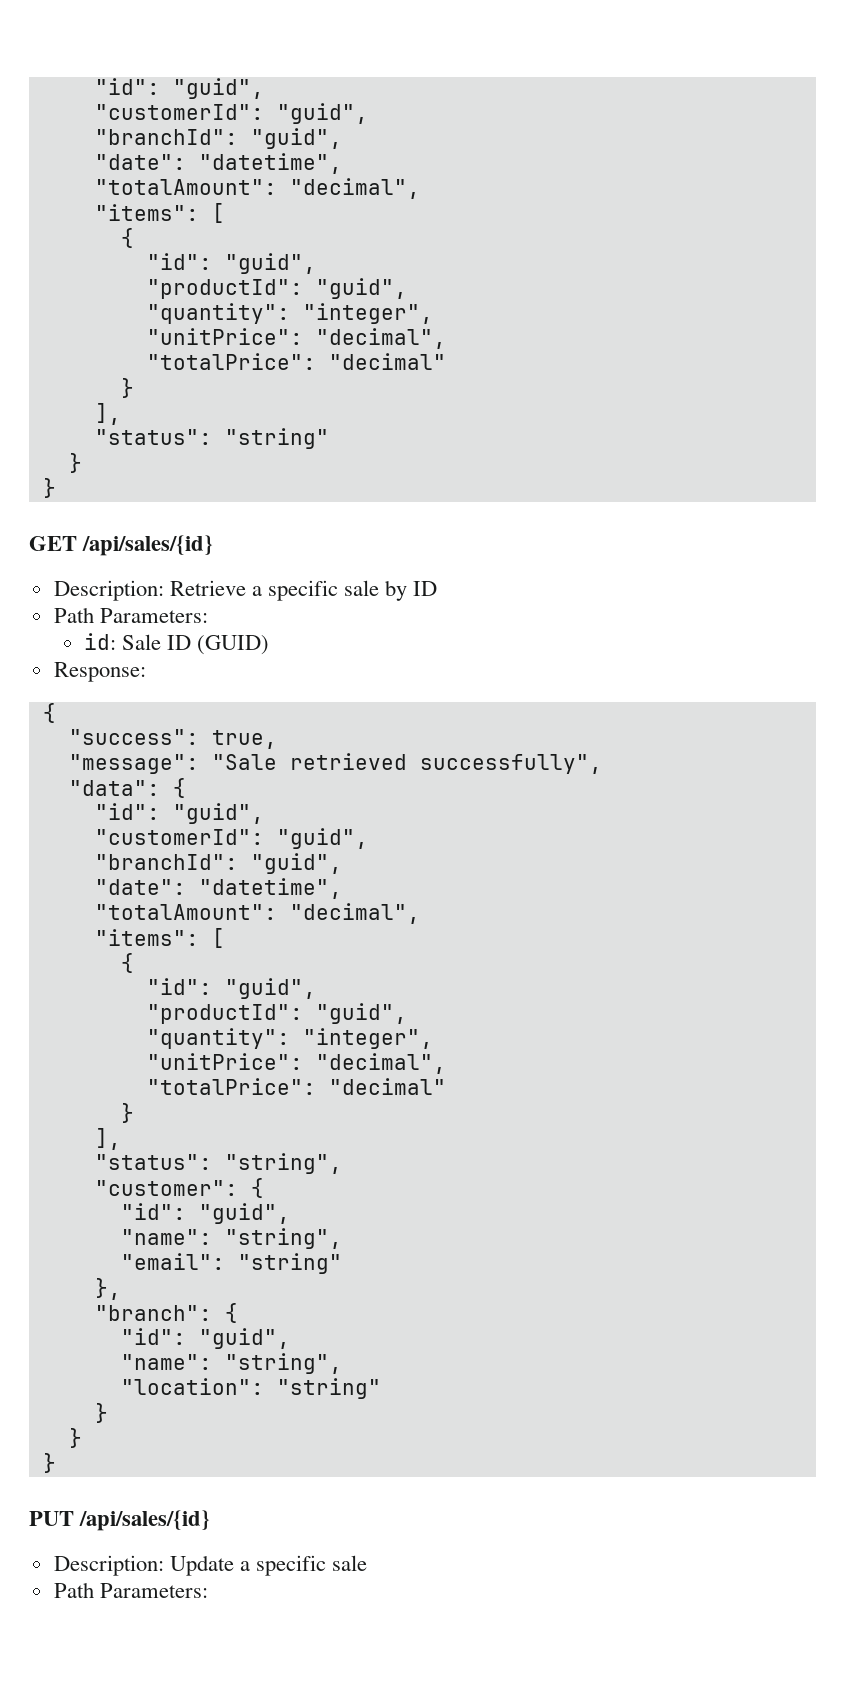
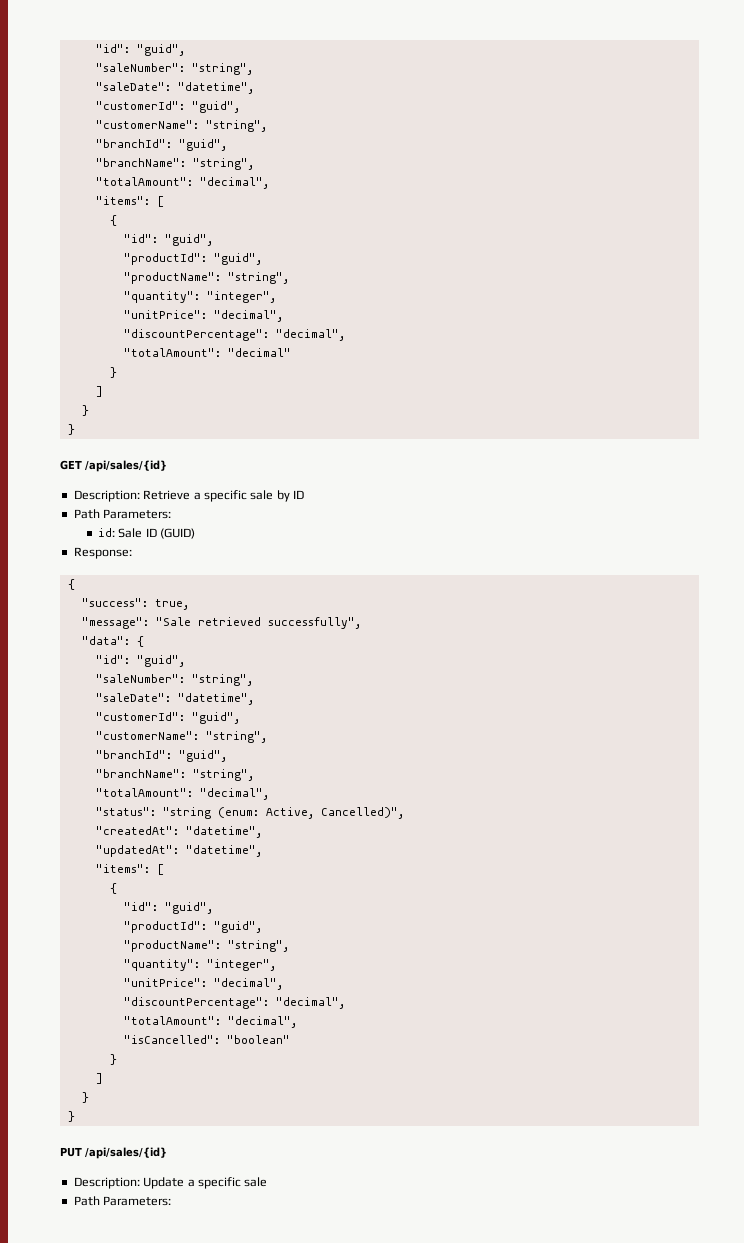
[94,78,264,99] [94,103,368,124] [94,128,342,149] [94,153,342,174] [94,178,420,199] [94,203,225,223] [120,228,134,248] [146,253,316,274] [146,278,407,299] [146,303,433,324] [146,328,446,349] [146,353,446,370] [120,378,134,398] [94,403,121,425] [94,428,329,449] "id": "guid", // "customerId": "guid", // "branchId": "guid", // "date": "datetime", // "totalAmount": "decimal", // "items": [ // { // "id": "guid", // "productId": "guid", // "quantity": "integer", // "unitPrice": "decimal", // "totalPrice": "decimal" // } // ], // "status": "string" -> [95,44,185,56] [95,63,253,75] [95,82,254,94] [95,101,240,113] [95,120,267,132] [95,139,227,151] [95,158,254,170] [95,177,269,189] [95,196,164,207] [109,215,117,226] [123,234,213,246] [123,253,262,265] [123,272,289,284] [123,291,276,303] [123,310,283,322] [123,329,345,341] [123,348,291,357] [109,367,117,378] [95,386,103,397] "id": "guid", // "saleNumber": "string", // "saleDate": "datetime", // "customerId": "guid", // "customerName": "string", // "branchId": "guid", // "branchName": "string", // "totalAmount": "decimal", // "items": [ // { // "id": "guid", // "productId": "guid", // "productName": "string", // "quantity": "integer", // "unitPrice": "decimal", // "discountPercentage": "decimal", // "totalAmount": "decimal" // } // ]
[94,828,368,849] [94,853,342,874] [94,878,342,899] [94,903,420,924] [94,928,225,948] [120,953,134,973] [146,978,316,999] [146,1003,407,1024] [146,1028,433,1049] [146,1053,446,1074] [146,1078,446,1095] [120,1103,134,1123] [94,1128,121,1150] [94,1153,342,1174] [94,1178,264,1198] [120,1203,290,1224] [120,1228,342,1249] [120,1253,342,1274] [94,1278,121,1300] [94,1303,238,1323] [120,1328,290,1349] [120,1353,342,1374] [120,1378,381,1399] [94,1403,108,1423] // "customerId": "guid", // "branchId": "guid", // "date": "datetime", // "totalAmount": "decimal", // "items": [ // { // "id": "guid", // "productId": "guid", // "quantity": "integer", // "unitPrice": "decimal", // "totalPrice": "decimal" // } // ], // "status": "string", // "customer": { // "id": "guid", // "name": "string", // "email": "string" // }, // "branch": { // "id": "guid", // "name": "string", // "location": "string" // } -> [95,674,253,686] [95,693,254,705] [95,712,240,724] [95,731,267,743] [95,750,227,762] [95,769,254,781] [95,788,269,800] [95,807,404,819] [95,826,262,838] [95,845,262,857] [95,864,164,875] [109,883,117,894] [123,902,213,914] [123,921,262,933] [123,940,289,952] [123,959,276,971] [123,978,283,990] [123,997,345,1009] [123,1016,297,1028] [123,1035,290,1044] [109,1054,117,1065] [95,1073,103,1084] // "saleNumber": "string", // "saleDate": "datetime", // "customerId": "guid", // "customerName": "string", // "branchId": "guid", // "branchName": "string", // "totalAmount": "decimal", // "status": "string (enum: Active, Cancelled)", // "createdAt": "datetime", // "updatedAt": "datetime", // "items": [ // { // "id": "guid", // "productId": "guid", // "productName": "string", // "quantity": "integer", // "unitPrice": "decimal", // "discountPercentage": "decimal", // "totalAmount": "decimal", // "isCancelled": "boolean" // } // ]

